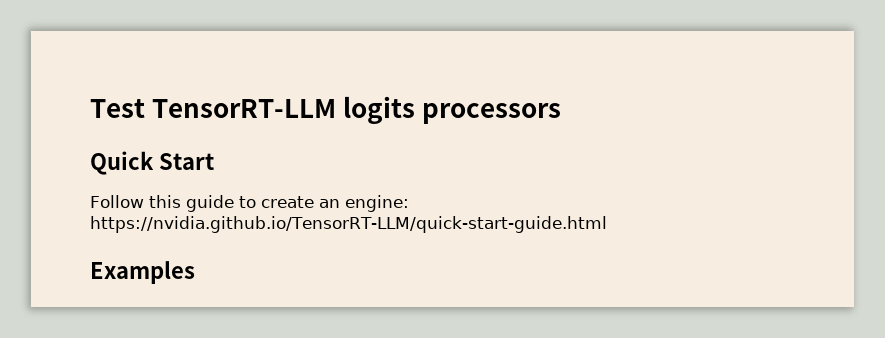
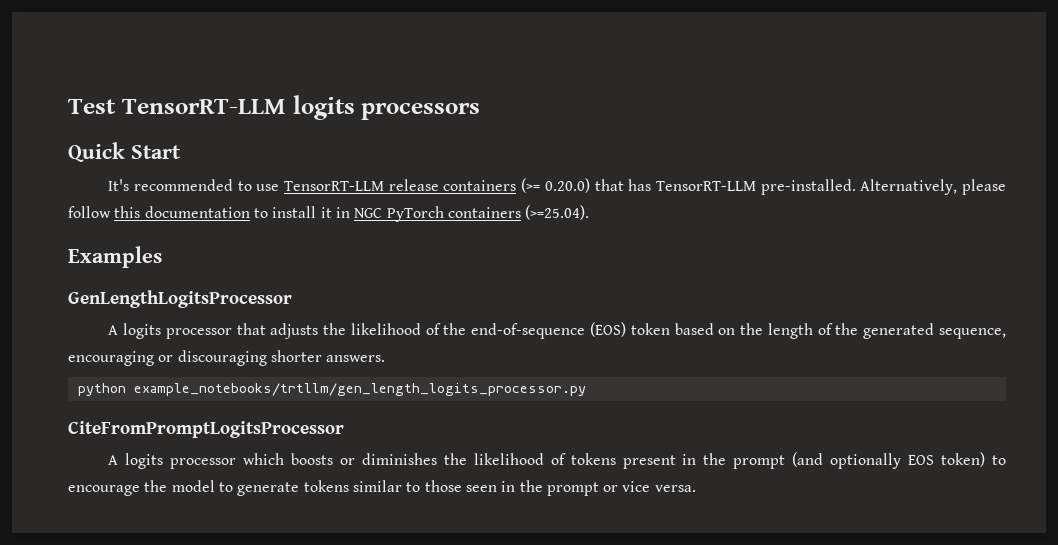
[90,195,409,212] [90,216,607,233] [90,261,195,284] Follow this guide to create an engine: https://nvidia.github.io/TensorRT-LLM/quick-start-guide.html // Examples -> [108,178,1007,195] [68,205,590,222] [68,246,162,268] [68,290,292,308] [108,322,1007,339] [68,350,386,366] [77,383,586,396] [68,421,344,438] [108,452,1006,469] [68,480,696,496] It's recommended to use TensorRT-LLM release containers (>= 0.20.0) that has TensorRT-LLM pre-installed. Alternatively, please follow this documentation to install it in NGC PyTorch containers (>=25.04). // Examples // GenLengthLogitsProcessor // A logits processor that adjusts the likelihood of the end-of-sequence (EOS) token based on the length of the generated sequence, encouraging or discouraging shorter answers. // python example_notebooks/trtllm/gen_length_logits_processor.py // CiteFromPromptLogitsProcessor // A logits processor which boosts or diminishes the likelihood of tokens present in the prompt (and optionally EOS token) to encourage the model to generate tokens similar to those seen in the prompt or vice versa.

